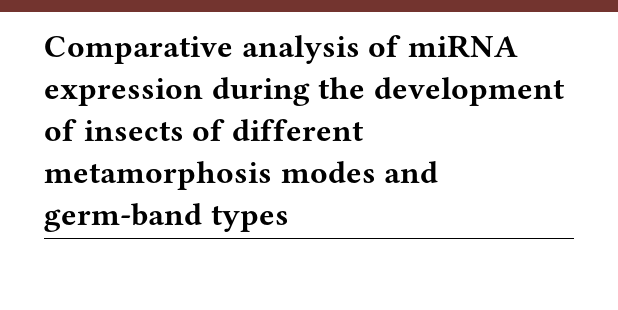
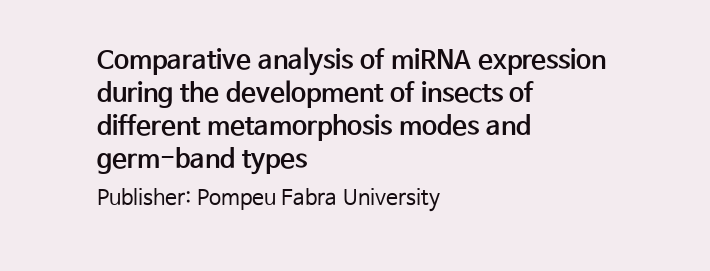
(289, 219) none -> [97,188,441,212] // Publisher: Pompeu Fabra University

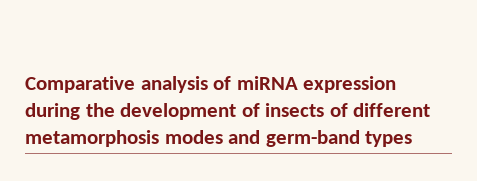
[97,188,441,212] // Publisher: Pompeu Fabra University -> (413, 139) none

